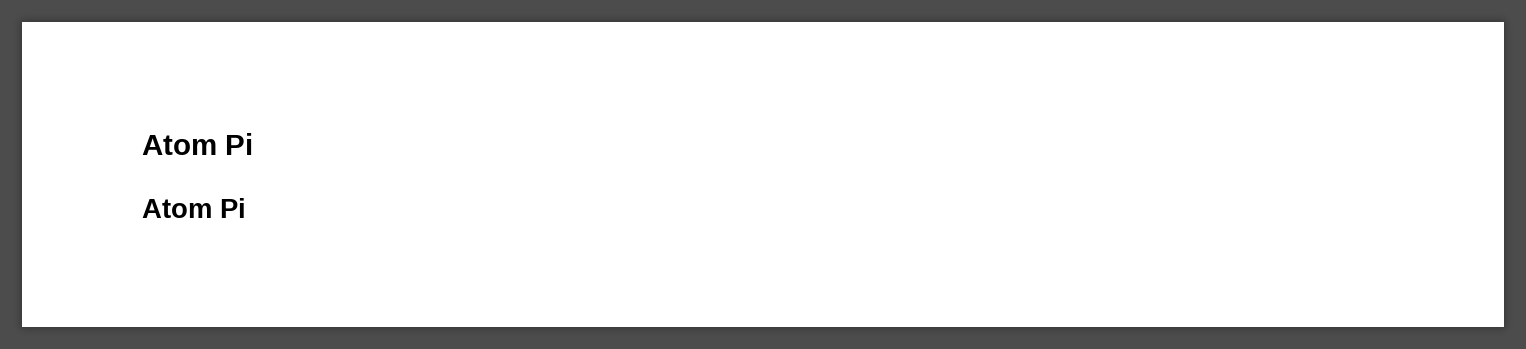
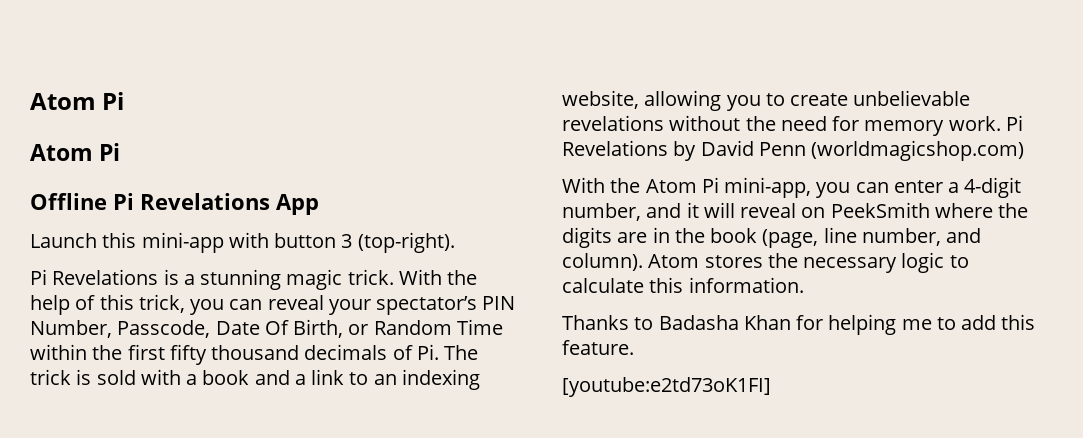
(246, 208) none -> [30,193,319,215] [30,232,455,253] [30,269,478,290] [30,294,516,315] [30,319,503,338] [30,344,479,365] [30,369,480,390] [562,90,971,111] [562,115,1023,136] [562,140,1025,161] [562,177,1022,198] [562,202,1029,221] [562,227,982,248] [562,252,969,273] [562,277,804,293] [562,314,1036,335] [562,340,634,355] [562,377,771,397] // Offline Pi Revelations App // Launch this mini-app with button 3 (top-right). // Pi Revelations is a stunning magic trick. With the help of this trick, you can reveal your spectator’s PIN Number, Passcode, Date Of Birth, or Random Time within the first fifty thousand decimals of Pi. The trick is sold with a book and a link to an indexing website, allowing you to create unbelievable revelations without the need for memory work. Pi Revelations by David Penn (worldmagicshop.com) // With the Atom Pi mini-app, you can enter a 4-digit number, and it will reveal on PeekSmith where the digits are in the book (page, line number, and column). Atom stores the necessary logic to calculate this information. // Thanks to Badasha Khan for helping me to add this feature. // [youtube:e2td73oK1FI]

